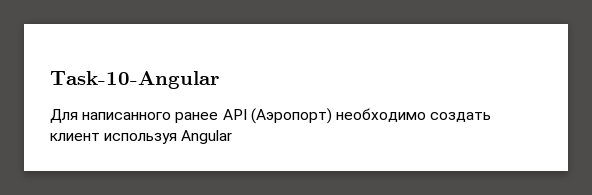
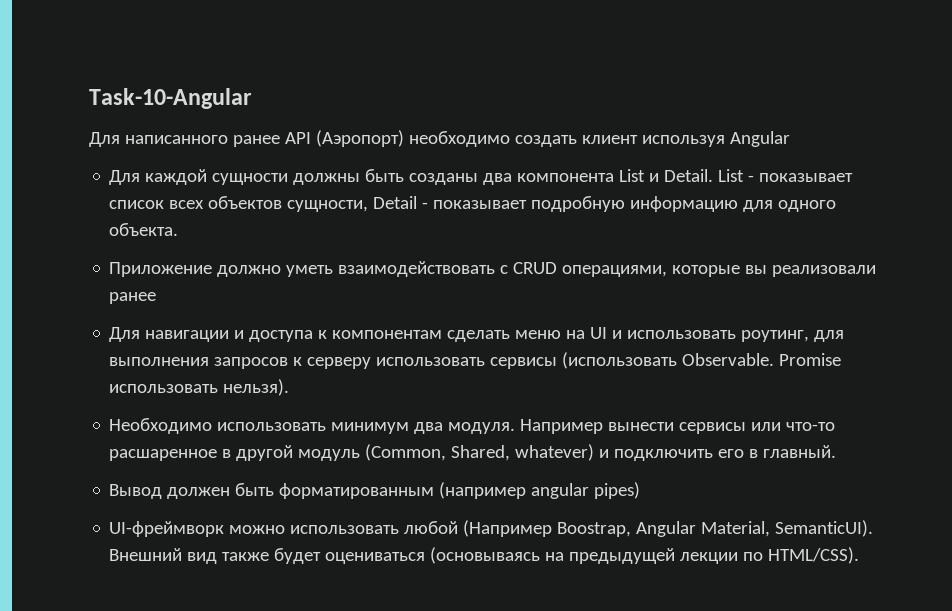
(233, 137) none -> [109,169,854,185] [109,196,837,212] [109,223,179,236] [109,261,877,277] [109,292,157,304] [109,327,845,342] [109,352,842,369] [109,379,290,396] [109,418,836,434] [109,444,837,461] [109,482,641,499] [109,520,874,537] [109,547,860,564] // Для каждой сущности должны быть созданы два компонента List и Detail. List - показывает список всех объектов сущности, Detail - показывает подробную информацию для одного объекта. // Приложение должно уметь взаимодействовать с CRUD операциями, которые вы реализовали ранее // Для навигации и доступа к компонентам сделать меню на UI и использовать роутинг, для выполнения запросов к серверу использовать сервисы (использовать Observable. Promise использовать нельзя). // Необходимо использовать минимум два модуля. Например вынести сервисы или что-то расшаренное в другой модуль (Common, Shared, whatever) и подключить его в главный. // Вывод должен быть форматированным (например angular pipes) // UI-фреймворк можно использовать любой (Например Boostrap, Angular Material, SemanticUI). Внешний вид также будет оцениваться (основываясь на предыдущей лекции по HTML/CSS).

